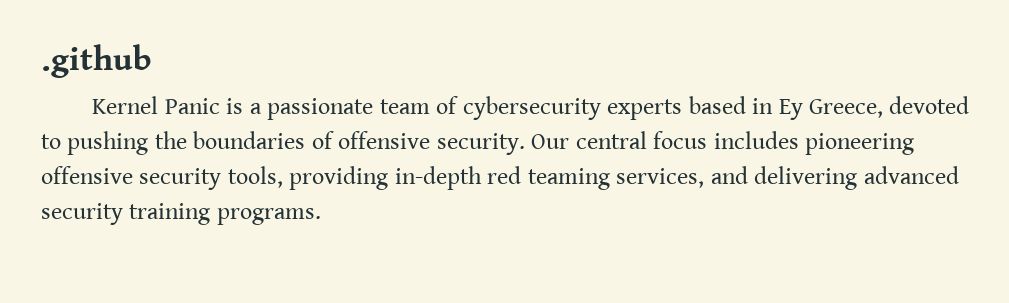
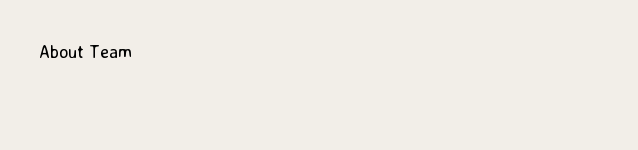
[41,44,152,78] [92,96,970,120] [41,131,915,155] [41,166,959,190] [41,203,321,225] .github // Kernel Panic is a passionate team of cybersecurity experts based in Ey Greece, devoted to pushing the boundaries of offensive security. Our central focus includes pioneering offensive security tools, providing in-depth red teaming services, and delivering advanced security training programs. -> [39,45,132,58] About Team

